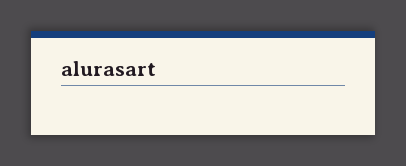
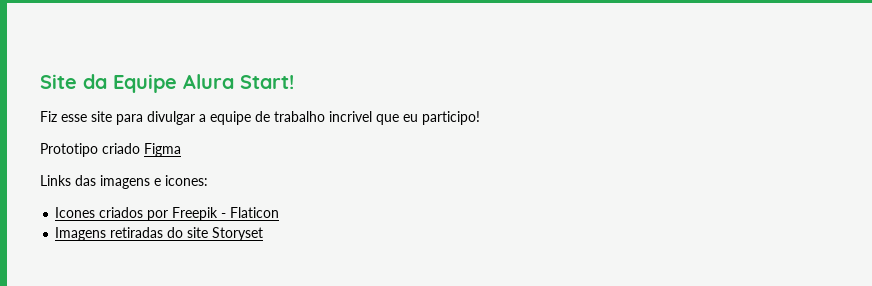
[61,61,156,76] alurasart -> [40,74,294,93] [40,111,480,125] [40,143,181,157] [40,175,208,189] [55,207,280,221] [55,227,264,241] Site da Equipe Alura Start! // Fiz esse site para divulgar a equipe de trabalho incrivel que eu participo! // Prototipo criado Figma // Links das imagens e icones: // Icones criados por Freepik - Flaticon // Imagens retiradas do site Storyset

